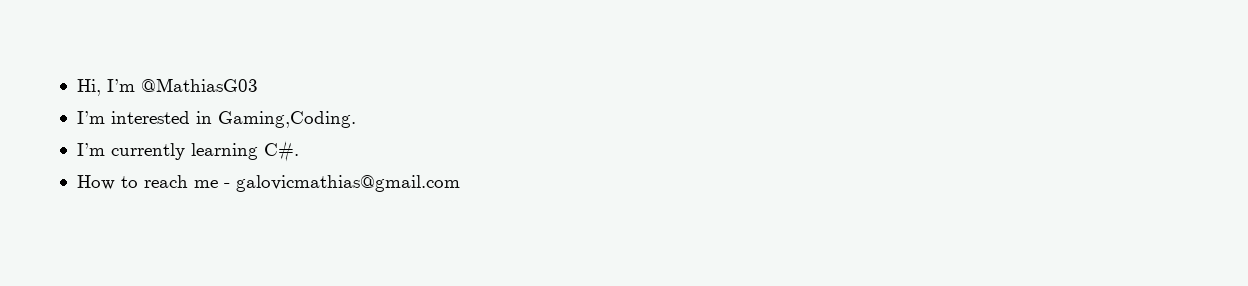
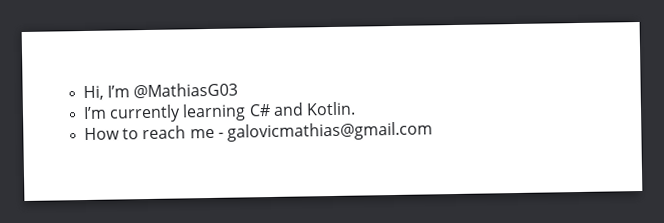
[76,111,356,128] // I’m interested in Gaming,Coding. -> (239, 90) none
[263,141,299,162] C#. -> [248,101,356,117] C# and Kotlin.

